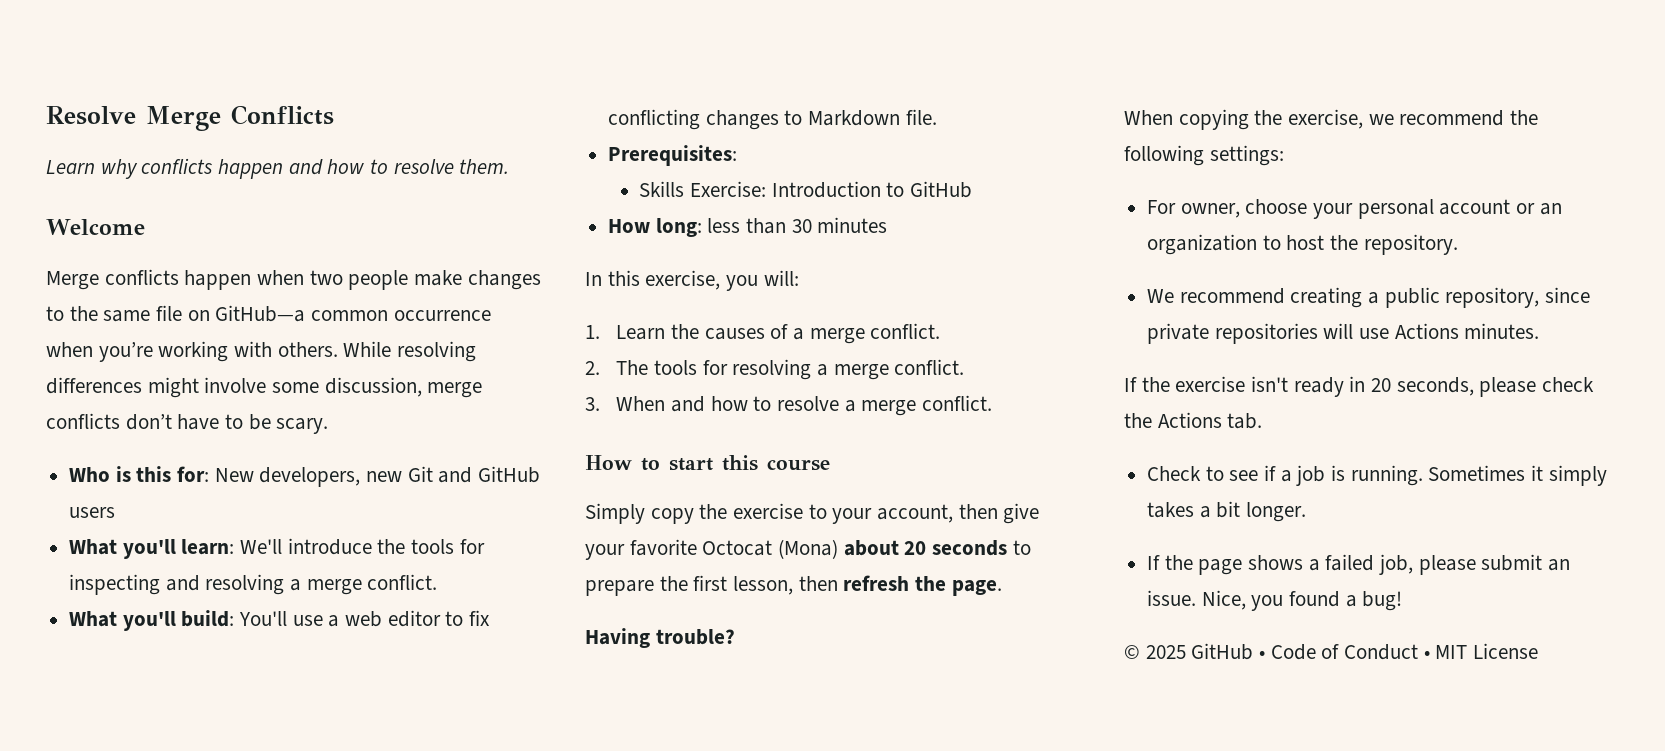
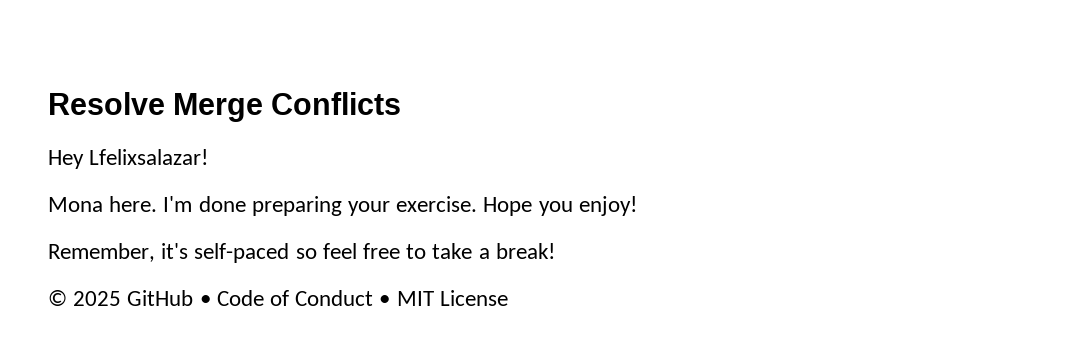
[46,158,510,179] [46,219,145,235] [46,269,541,290] [46,305,491,322] [46,341,477,362] [46,377,483,398] [46,413,329,434] [69,466,541,487] [69,507,116,518] [69,538,485,559] [69,574,438,595] [69,610,491,631] [608,109,937,130] [608,145,738,166] [639,181,973,198] [608,217,888,237] [585,270,799,291] [585,323,941,344] [585,359,965,380] [585,395,993,416] [585,455,830,471] [585,503,1040,524] [585,539,1031,560] [585,575,1002,596] [585,628,735,648] [1124,109,1539,130] [1124,145,1284,166] [1147,199,1562,219] [1147,234,1458,255] [1147,287,1591,308] [1147,323,1540,344] [1124,376,1595,397] [1124,412,1263,429] [1147,465,1607,486] [1147,501,1307,522] [1147,554,1571,575] [1147,590,1403,611] Learn why conflicts happen and how to resolve them. // Welcome // Merge conflicts happen when two people make changes to the same file on GitHub—a common occurrence when you’re working with others. While resolving differences might involve some discussion, merge conflicts don’t have to be scary. // Who is this for: New developers, new Git and GitHub users // What you'll learn: We'll introduce the tools for inspecting and resolving a merge conflict. // What you'll build: You'll use a web editor to fix conflicting changes to Markdown file. // Prerequisites: // Skills Exercise: Introduction to GitHub // How long: less than 30 minutes // In this exercise, you will: // 1. Learn the causes of a merge conflict. // 2. The tools for resolving a merge conflict. // 3. When and how to resolve a merge conflict. // How to start this course // Simply copy the exercise to your account, then give your favorite Octocat (Mona) about 20 seconds to prepare the first lesson, then refresh the page. // Having trouble? // When copying the exercise, we recommend the following settings: // For owner, choose your personal account or an organization to host the repository. // We recommend creating a public repository, since private repositories will use Actions minutes. // If the exercise isn't ready in 20 seconds, please check the Actions tab. // Check to see if a job is running. Sometimes it simply takes a bit longer. // If the page shows a failed job, please submit an issue. Nice, you found a bug! -> [48,149,209,169] [48,196,637,216] [48,243,555,263] Hey Lfelixsalazar! // Mona here. I'm done preparing your exercise. Hope you enjoy! // Remember, it's self-paced so feel free to take a break!

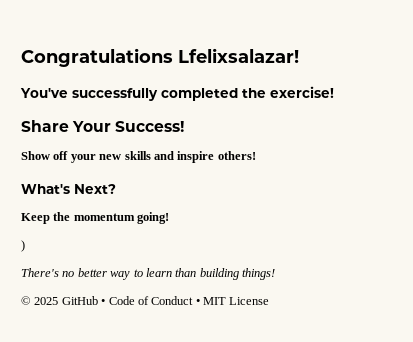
[48,92,402,122] [48,149,209,169] [48,196,637,216] [48,243,555,263] Resolve Merge Conflicts // Hey Lfelixsalazar! // Mona here. I'm done preparing your exercise. Hope you enjoy! // Remember, it's self-paced so feel free to take a break! -> [21,48,299,67] [20,86,334,101] [21,120,185,132] [21,151,256,163] [21,184,116,194] [21,212,170,224] [21,240,25,252] [21,268,275,280] Congratulations Lfelixsalazar! // You've successfully completed the exercise! // Share Your Success! // Show off your new skills and inspire others! // What's Next? // Keep the momentum going! // ) // There's no better way to learn than building things!

